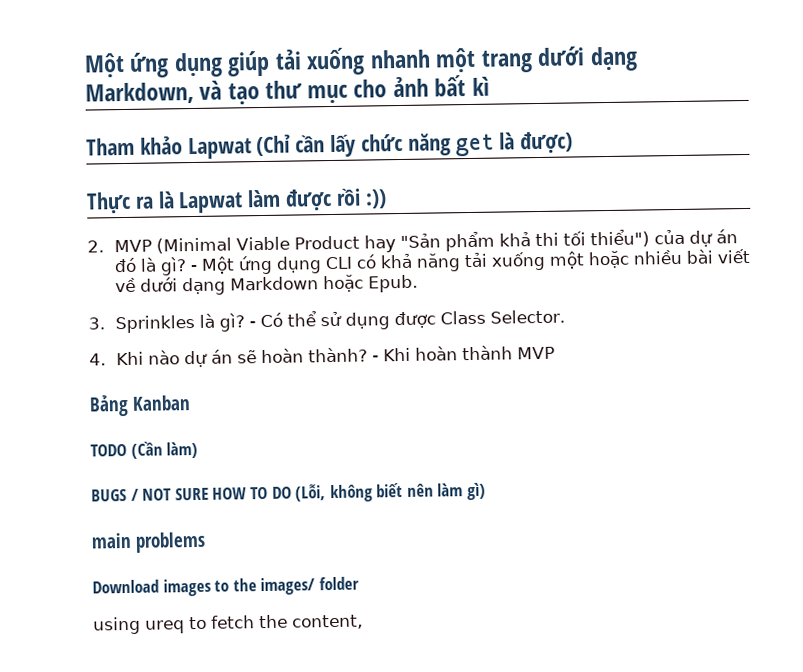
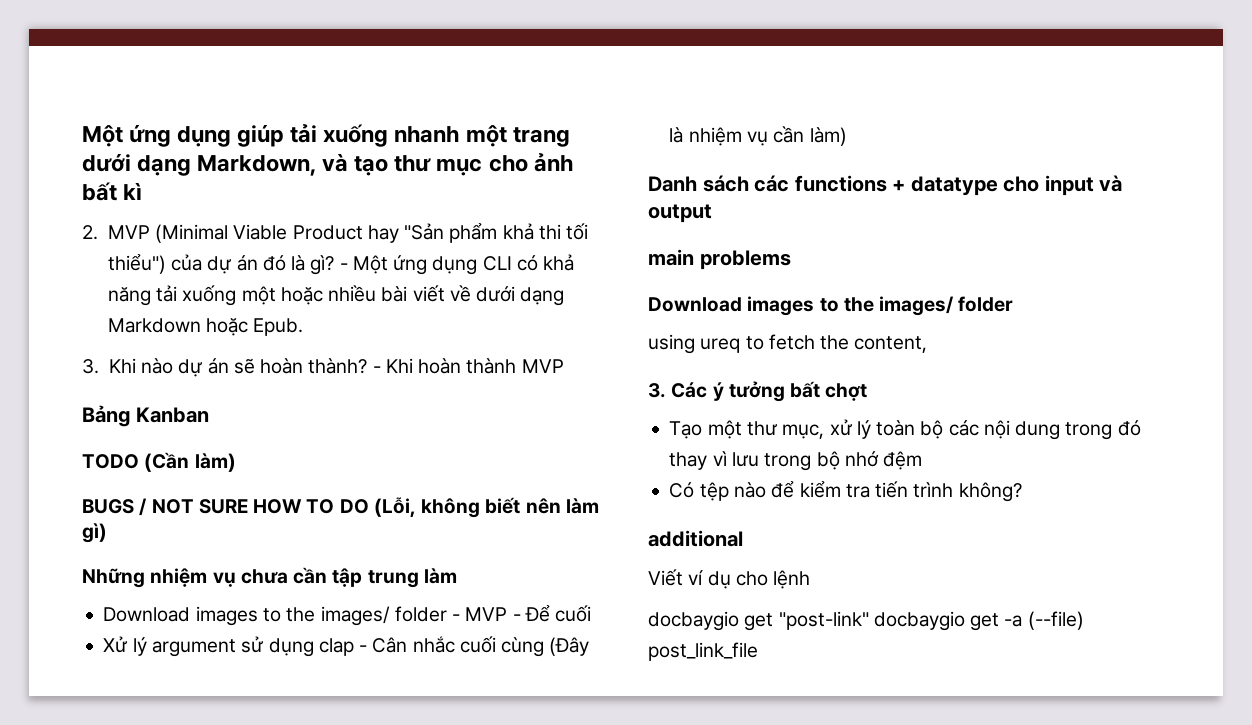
[86,131,574,160] [86,188,387,214] // Tham khảo Lapwat (Chỉ cần lấy chức năng get là được) // Thực ra là Lapwat làm được rồi :)) -> (143, 191) none
[115,309,566,334] [89,353,106,366] Sprinkles là gì? - Có thể sử dụng được Class Selector. // 4. -> (99, 366) none
(487, 491) none -> [82,567,457,588] [103,605,592,626] [103,636,590,657] [669,126,847,146] [648,175,1123,196] [648,204,712,223] // Những nhiệm vụ chưa cần tập trung làm // Download images to the images/ folder - MVP - Để cuối // Xử lý argument sử dụng clap - Cân nhắc cuối cùng (Đây là nhiệm vụ cần làm) // Danh sách các functions + datatype cho input và output
(363, 622) none -> [648,381,868,402] [669,419,1141,440] [669,451,923,471] [669,481,1022,502] [648,530,743,547] [648,569,811,589] [648,611,1084,631] [648,642,758,661] // 3. Các ý tưởng bất chợt // Tạo một thư mục, xử lý toàn bộ các nội dung trong đó thay vì lưu trong bộ nhớ đệm // Có tệp nào để kiểm tra tiến trình không? // additional // Viết ví dụ cho lệnh // docbaygio get "post-link" docbaygio get -a (--file) post_link_file

